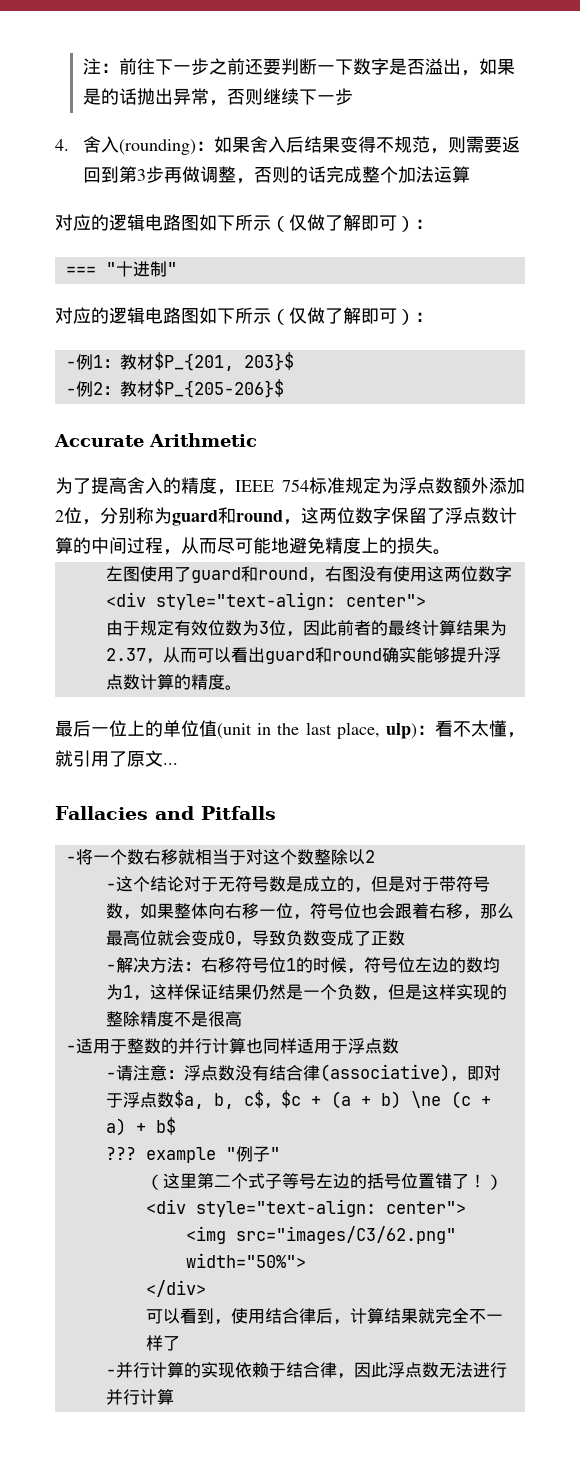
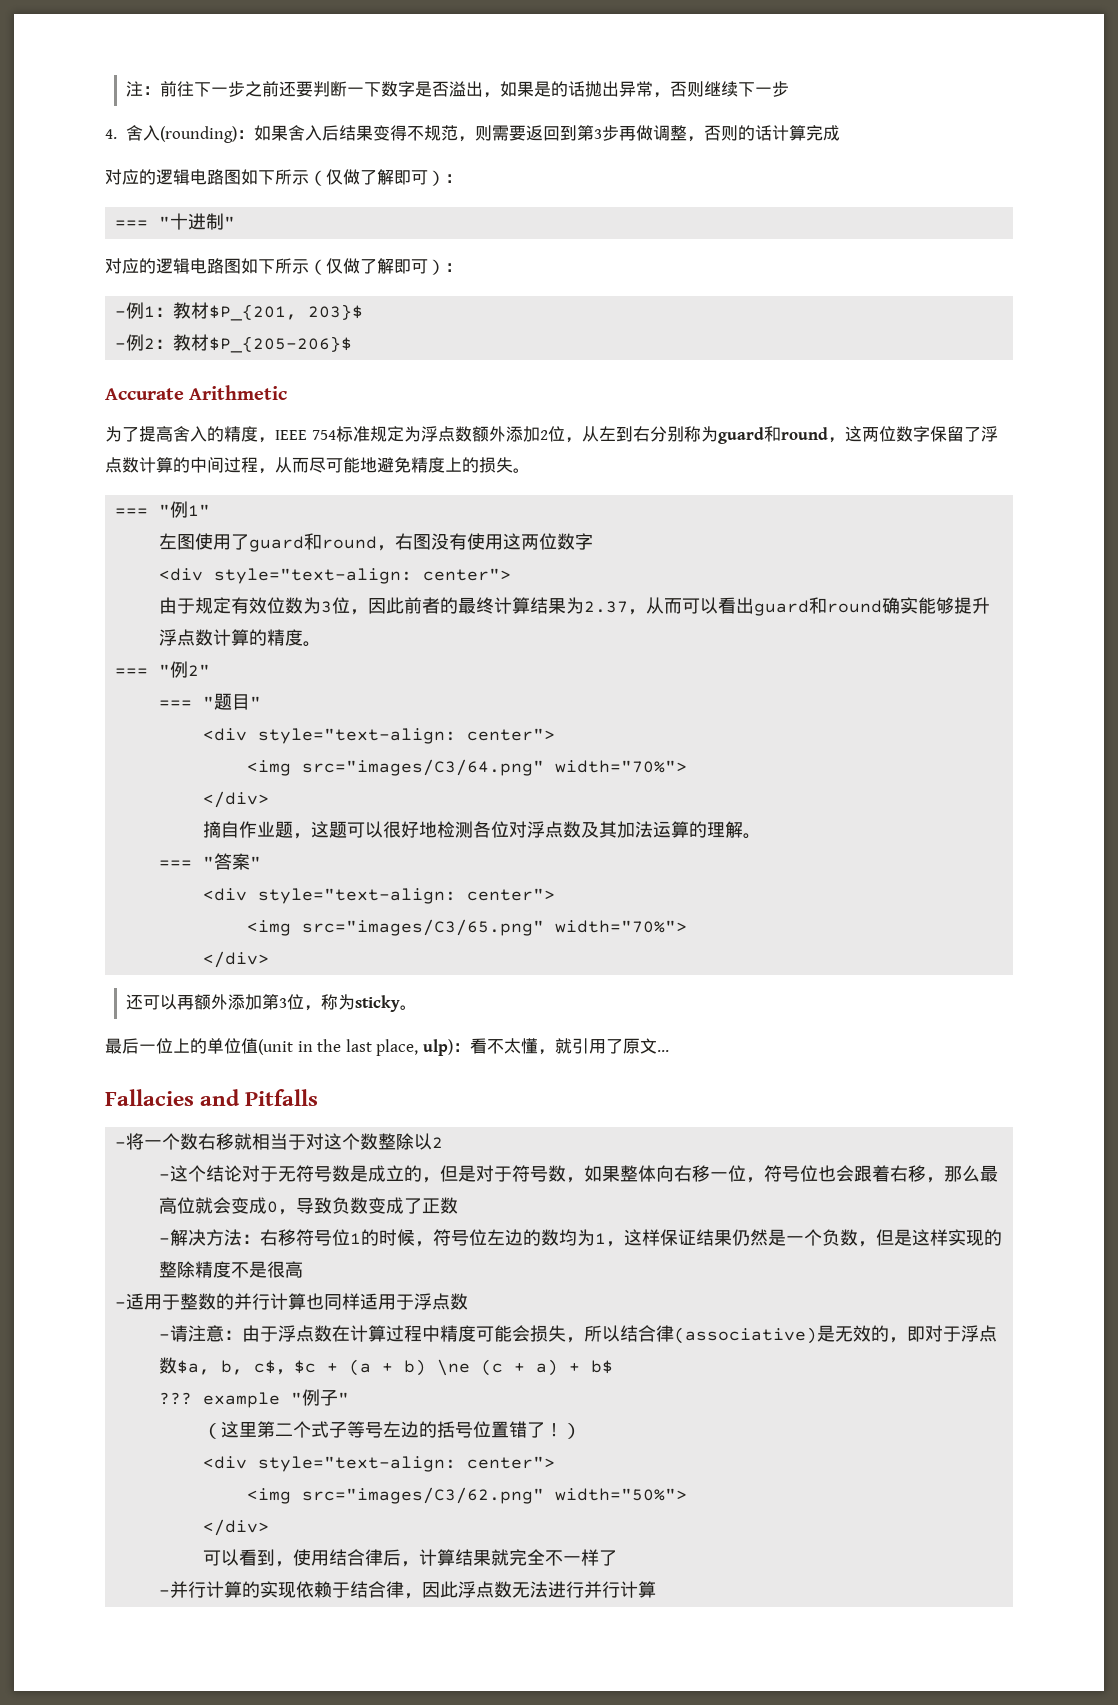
(326, 174) none -> [772,125,807,141] 计算
[361,166,470,183] 整个加法运算 -> (841, 133) none
(100, 522) none -> [581,426,650,442] 从左到右
(451, 552) none -> [115,501,211,518] // === "例1"
(242, 687) none -> [115,661,211,678] [159,693,262,710] [203,728,556,744] [247,759,688,776] [203,791,270,808] [203,821,762,839] [159,853,262,870] [203,888,556,904] [247,919,688,936] [203,951,270,968] [126,994,418,1012] // === "例2" // === "题目" // <div style="text-align: center"> // <img src="images/C3/64.png" width="70%"> // </div> // 摘自作业题，这题可以很好地检测各位对浮点数及其加法运算的理解。 // === "答案" // <div style="text-align: center"> // <img src="images/C3/65.png" width="70%"> // </div> // 还可以再额外添加第3位，称为sticky。
[438,876,456,892] 带 -> (513, 1174) none
[183,1065,269,1081] 浮点数没有 -> [242,1325,621,1343] 由于浮点数在计算过程中精度可能会损失，所以
(450, 1073) none -> [817,1325,890,1342] 是无效的

